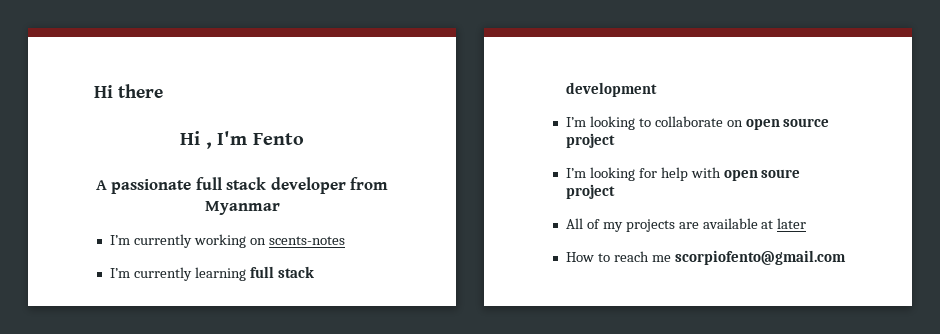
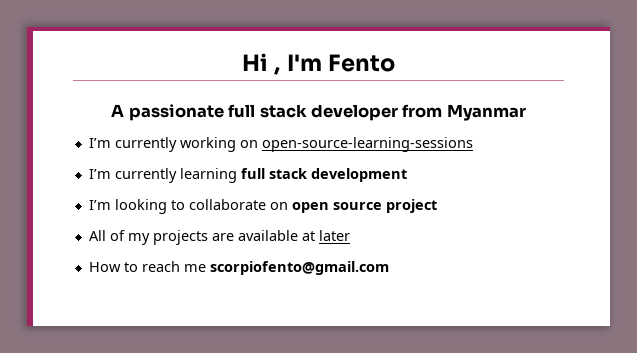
[94,84,163,98] [180,131,201,145] Hi there // Hi -> [242,53,269,71] Hi
[268,236,345,245] scents-notes -> [261,137,473,152] open-source-learning-sessions
[565,167,801,181] [565,184,615,199] // I’m looking for help with open soure project -> (437, 206) none

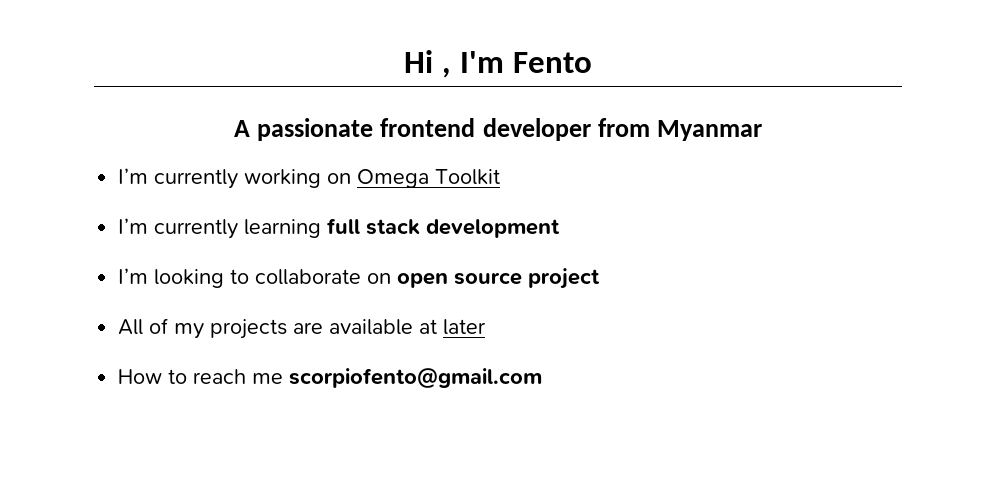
[228,104,307,118] full stack -> [380,118,476,137] frontend
[261,137,473,152] open-source-learning-sessions -> [357,169,501,188] Omega Toolkit

